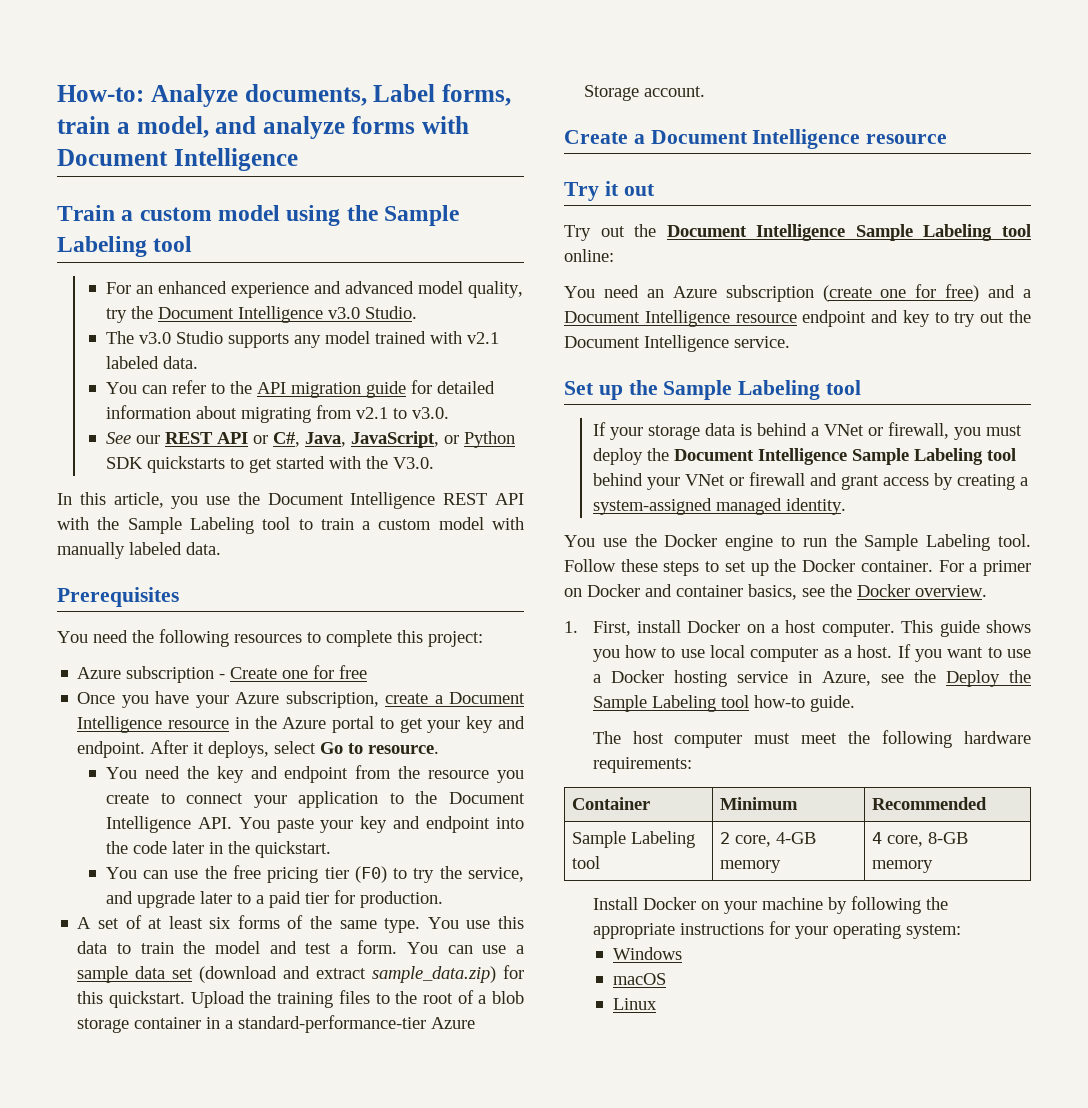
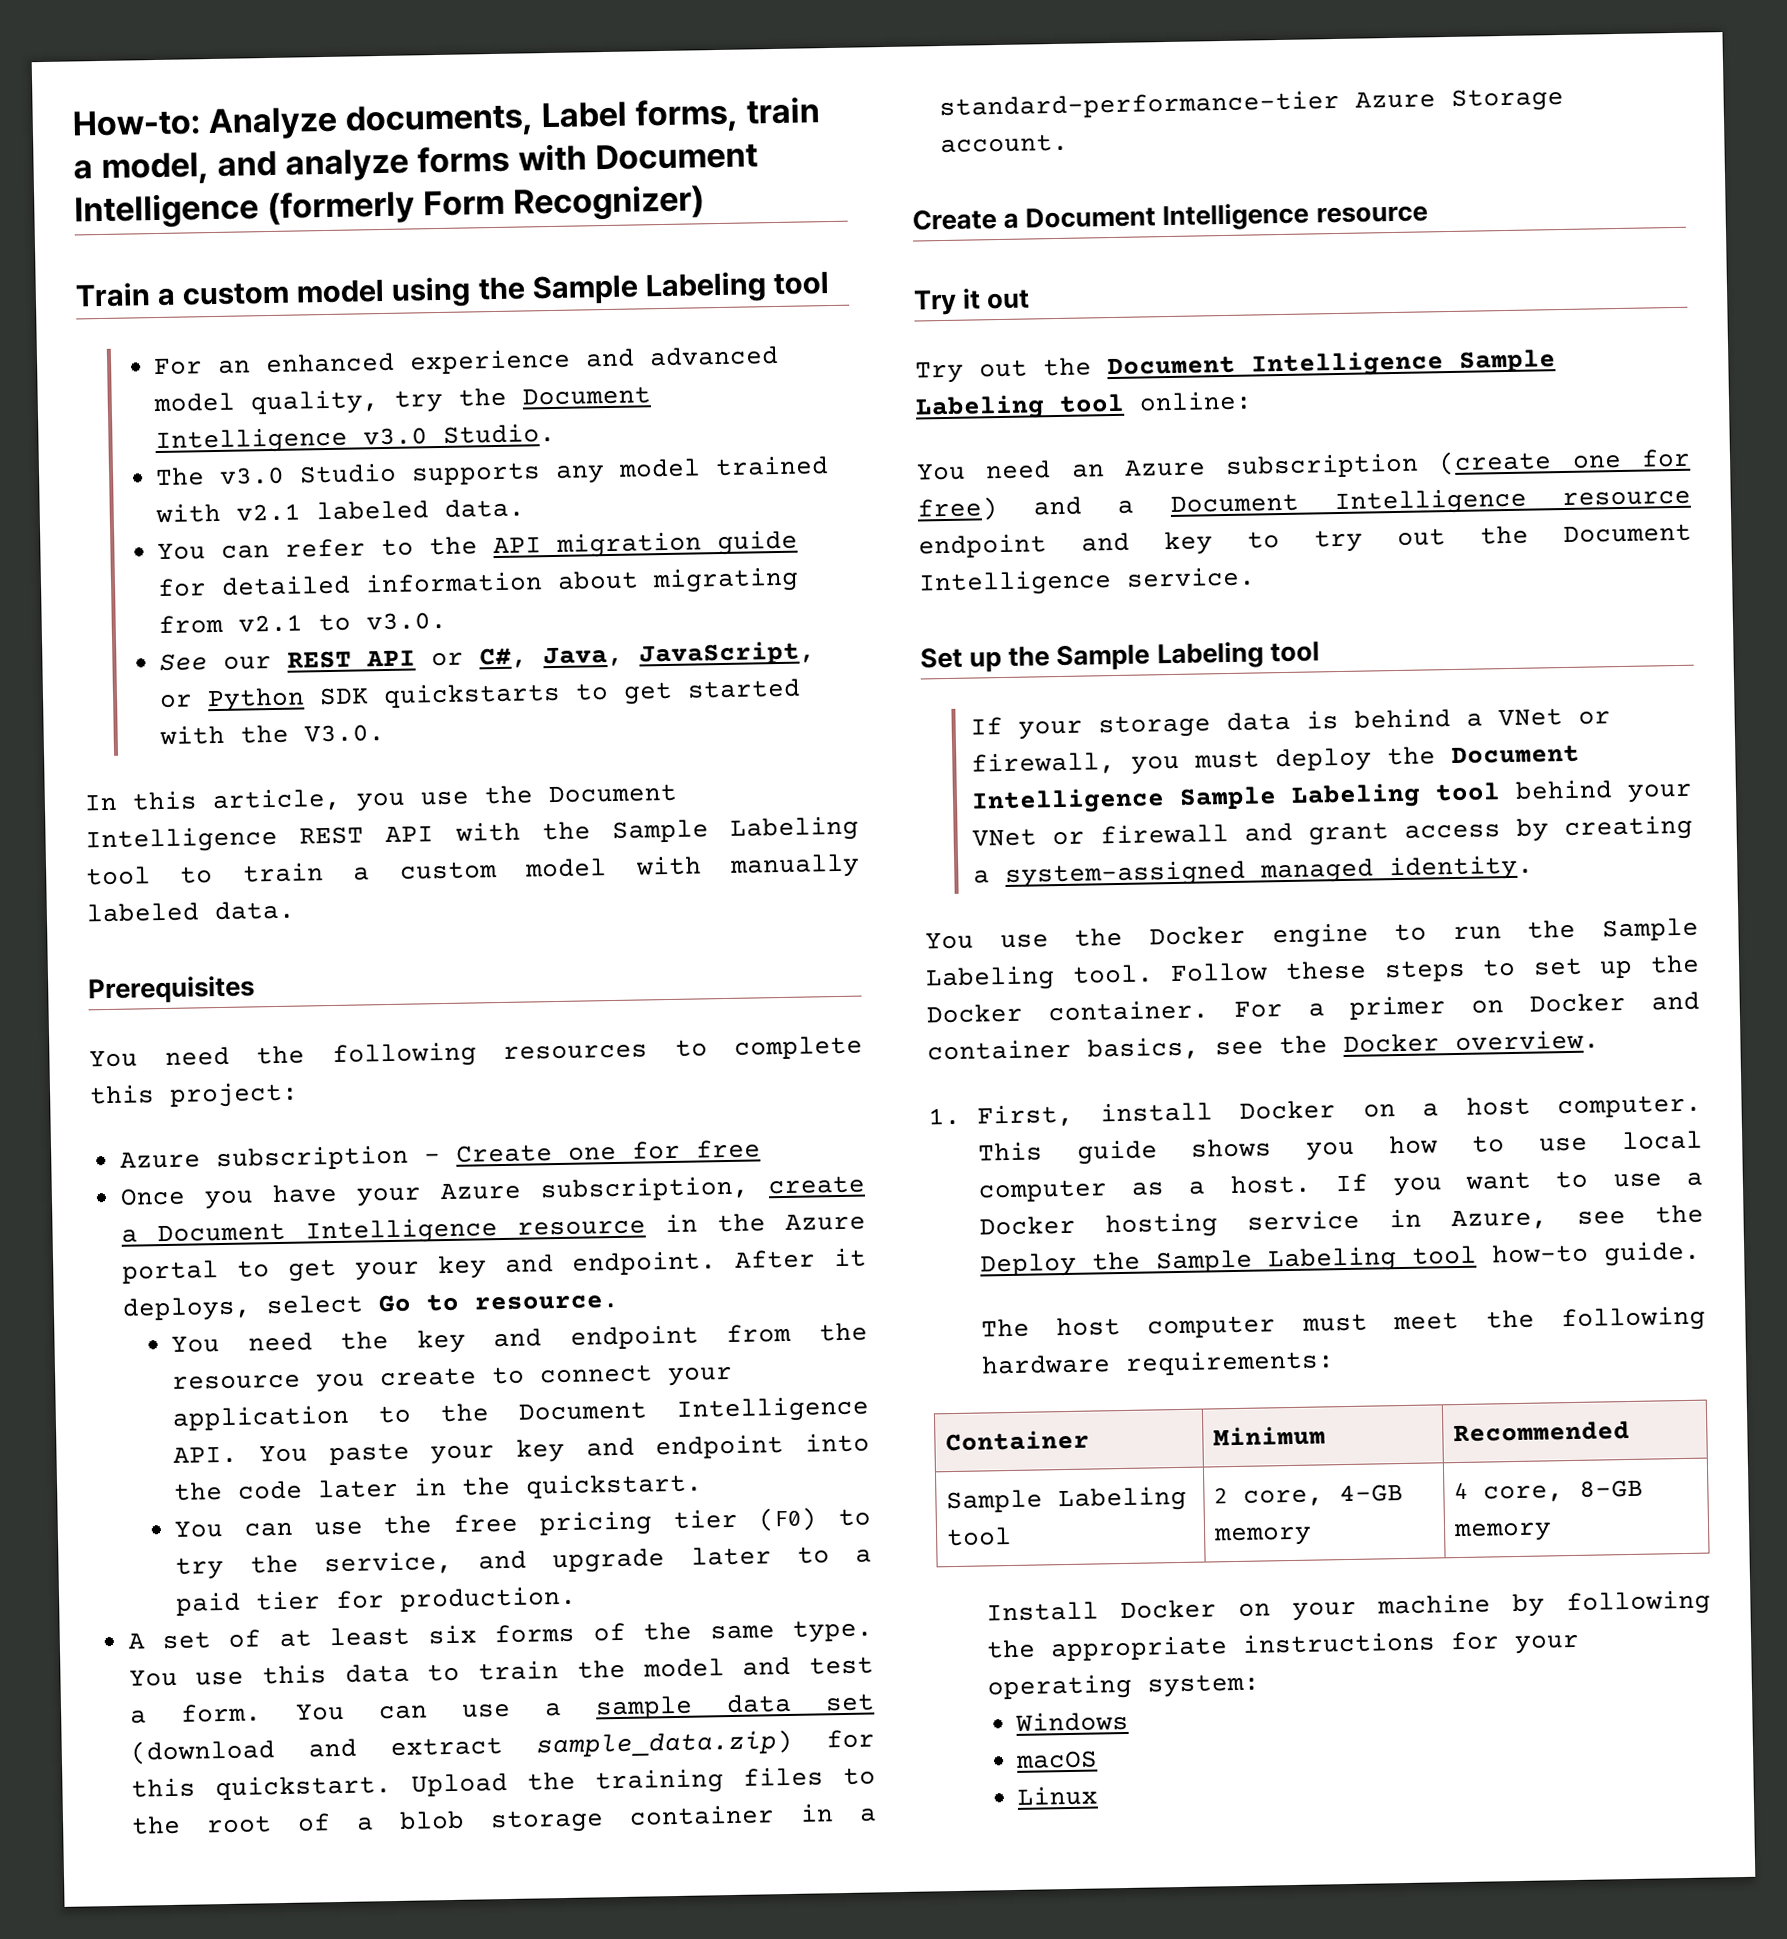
(298, 159) none -> [267,184,706,226] (formerly Form Recognizer)

